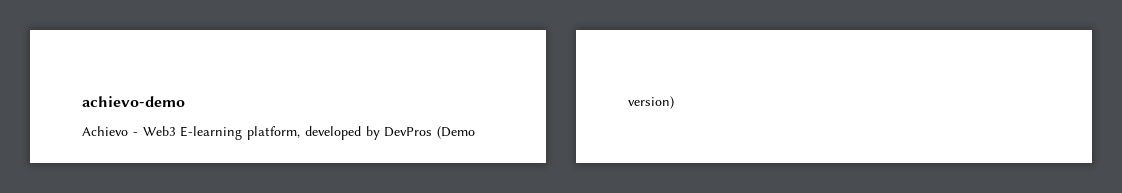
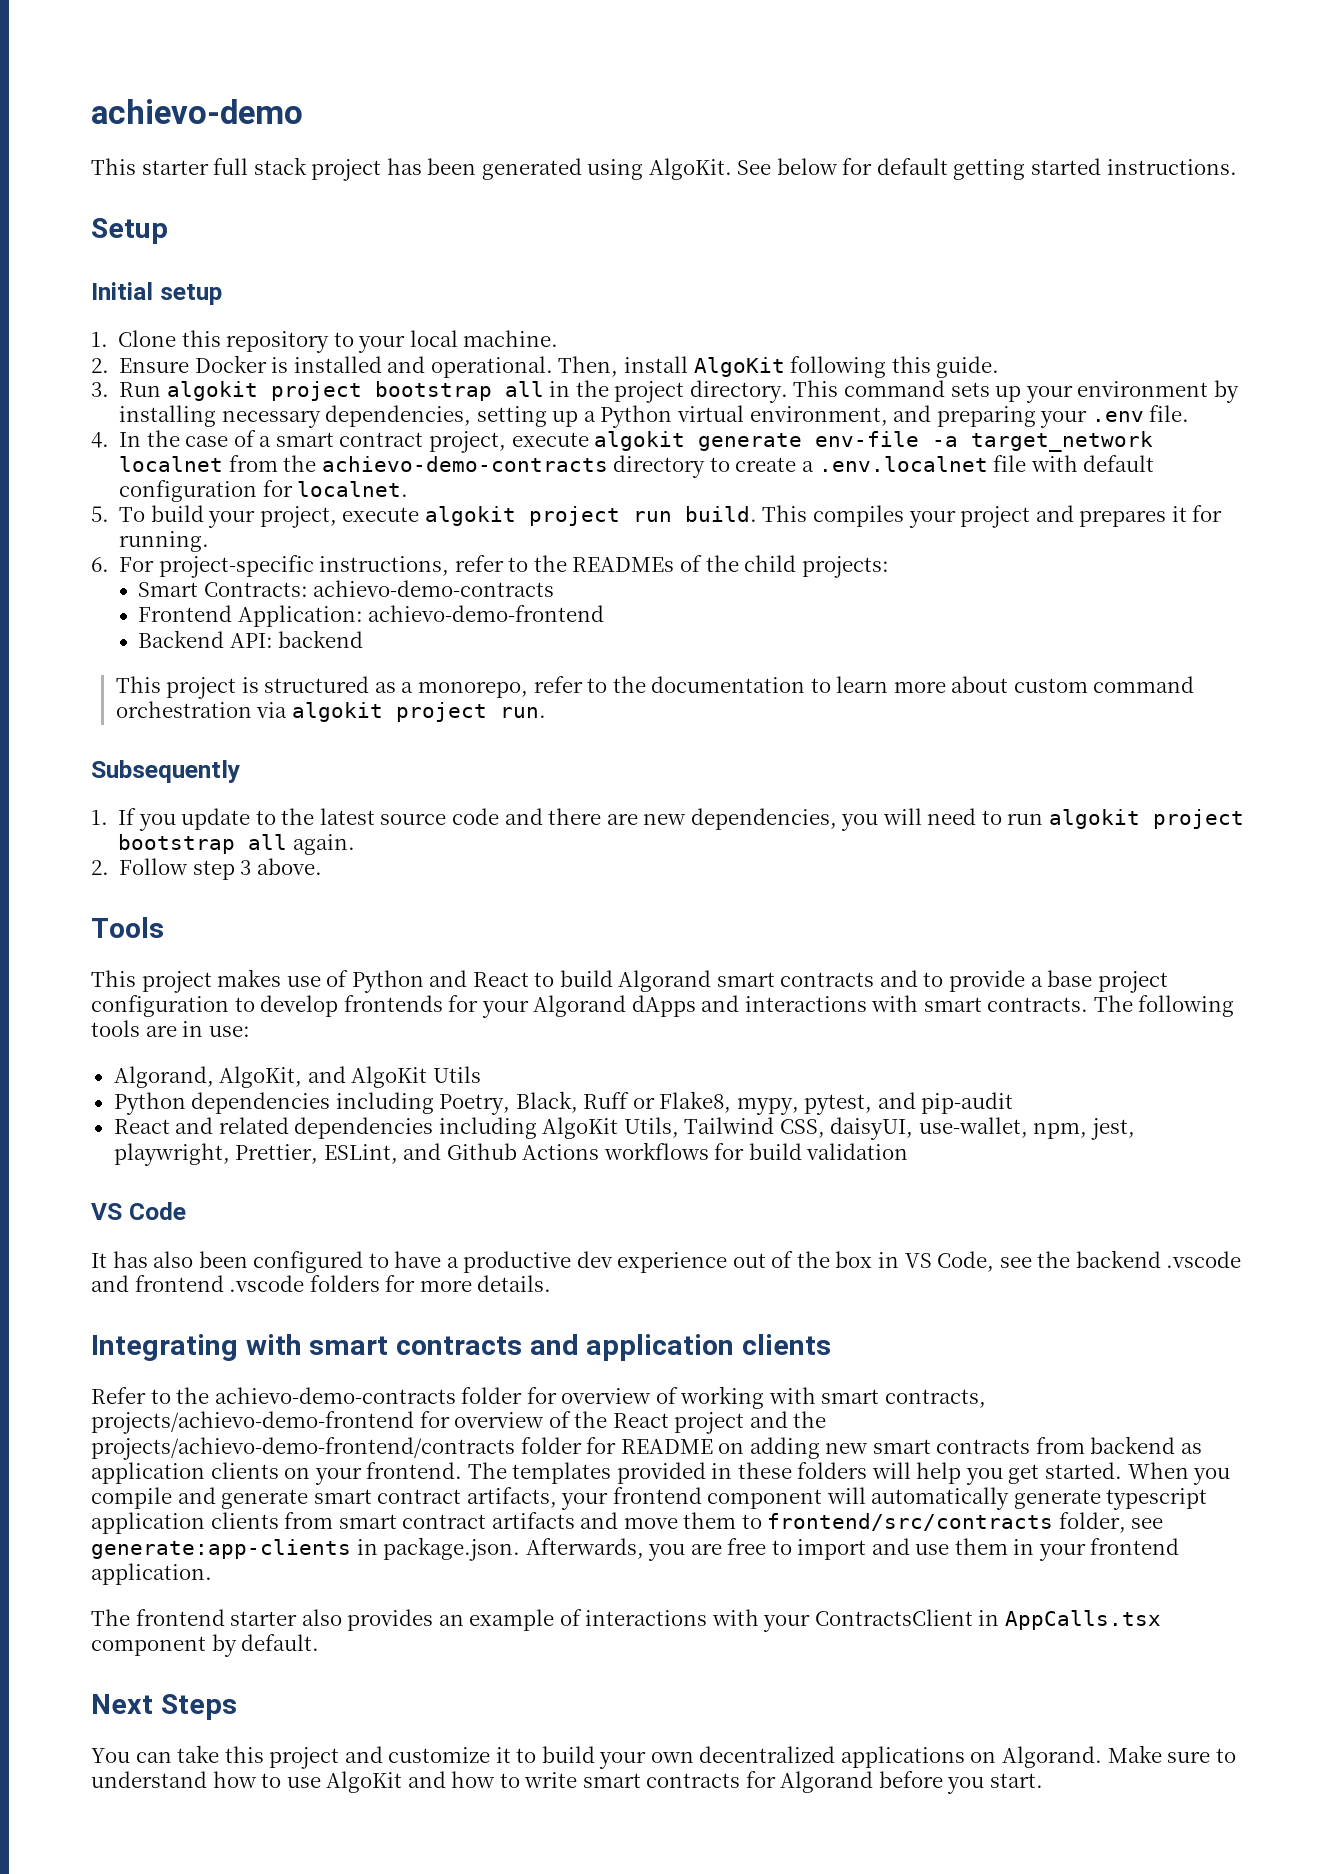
[82,126,475,140] [628,96,674,109] Achievo - Web3 E-learning platform, developed by DevPros (Demo version) -> [91,157,1237,181] [91,218,168,244] [91,282,222,305] [91,330,559,353] [91,355,1000,378] [91,380,1239,403] [119,405,1190,428] [91,430,1154,453] [119,455,1155,478] [119,480,409,502] [91,505,1223,528] [119,531,210,552] [91,555,889,578] [138,580,555,597] [138,605,605,627] [138,630,364,648] [115,676,1195,699] [115,701,546,722] [91,760,240,783] [91,808,1244,831] [118,834,355,855] [91,858,322,880] [91,917,164,938] [91,969,1168,993] [91,995,1235,1018] [91,1020,250,1037] [113,1066,481,1088] [113,1091,1014,1115] [113,1117,1135,1140] [113,1142,909,1166] [91,1202,186,1220] [91,1250,1242,1273] [91,1275,552,1292] [91,1334,832,1361] [91,1386,986,1409] [91,1411,827,1434] [91,1436,1202,1460] [91,1462,1231,1485] [91,1487,1208,1510] [91,1512,1164,1534] [91,1537,1180,1561] [91,1563,212,1585] [91,1609,1161,1632] [91,1634,320,1657] [91,1694,237,1720] [91,1745,1236,1769] [91,1771,1044,1794] This starter full stack project has been generated using AlgoKit. See below for default getting started instructions. // Setup // Initial setup // 1. Clone this repository to your local machine. // 2. Ensure Docker is installed and operational. Then, install AlgoKit following this guide. // 3. Run algokit project bootstrap all in the project directory. This command sets up your environment by installing necessary dependencies, setting up a Python virtual environment, and preparing your .env file. // 4. In the case of a smart contract project, execute algokit generate env-file -a target_network localnet from the achievo-demo-contracts directory to create a .env.localnet file with default configuration for localnet. // 5. To build your project, execute algokit project run build. This compiles your project and prepares it for running. // 6. For project-specific instructions, refer to the READMEs of the child projects: // Smart Contracts: achievo-demo-contracts // Frontend Application: achievo-demo-frontend // Backend API: backend // This project is structured as a monorepo, refer to the documentation to learn more about custom command orchestration via algokit project run. // Subsequently // 1. If you update to the latest source code and there are new dependencies, you will need to run algokit project bootstrap all again. // 2. Follow step 3 above. // Tools // This project makes use of Python and React to build Algorand smart contracts and to provide a base project configuration to develop frontends for your Algorand dApps and interactions with smart contracts. The following tools are in use: // Algorand, AlgoKit, and AlgoKit Utils // Python dependencies including Poetry, Black, Ruff or Flake8, mypy, pytest, and pip-audit // React and related dependencies including AlgoKit Utils, Tailwind CSS, daisyUI, use-wallet, npm, jest, playwright, Prettier, ESLint, and Github Actions workflows for build validation // VS Code // It has also been configured to have a productive dev experience out of the box in VS Code, see the backend .vscode and frontend .vscode folders for more details. // Integrating with smart contracts and application clients // Refer to the achievo-demo-contracts folder for overview of working with smart contracts, projects/achievo-demo-frontend for overview of the React project and the projects/achievo-demo-frontend/contracts folder for README on adding new smart contracts from backend as application clients on your frontend. The templates provided in these folders will help you get started. When you compile and generate smart contract artifacts, your frontend component will automatically generate typescript application clients from smart contract artifacts and move them to frontend/src/contracts folder, see generate:app-clients in package.json. Afterwards, you are free to import and use them in your frontend application. // The frontend starter also provides an example of interactions with your ContractsClient in AppCalls.tsx component by default. // Next Steps // You can take this project and customize it to build your own decentralized applications on Algorand. Make sure to understand how to use AlgoKit and how to write smart contracts for Algorand before you start.

